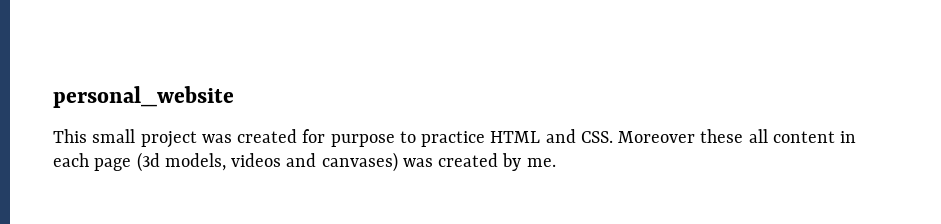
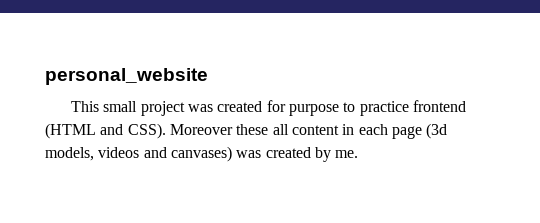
[490,129,613,143] HTML and CSS. -> [412,100,466,112] [45,123,166,139] frontend (HTML and CSS).

